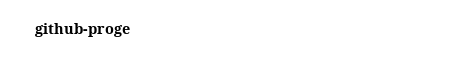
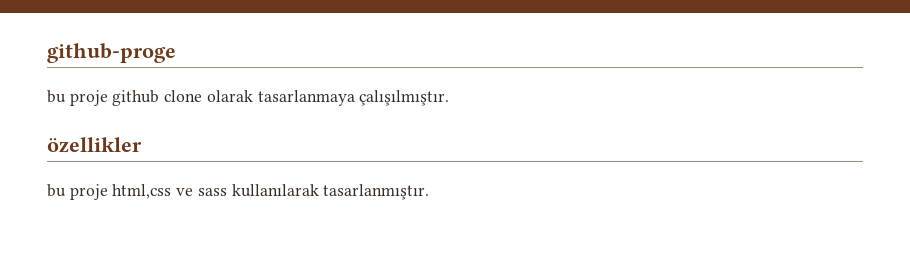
(130, 30) none -> [47,90,450,106] [47,137,142,153] [47,184,430,200] // bu proje github clone olarak tasarlanmaya çalışılmıştır. // özellikler // bu proje html,css ve sass kullanılarak tasarlanmıştır.

